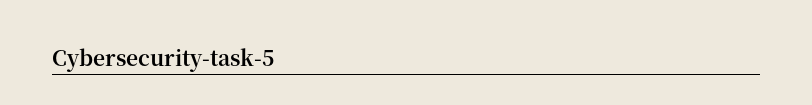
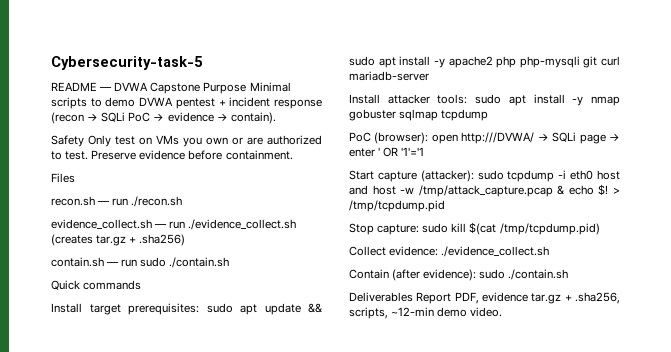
(274, 60) none -> [51,82,291,94] [51,97,322,109] [51,112,276,124] [51,135,322,147] [51,150,293,160] [51,173,75,183] [51,196,183,207] [51,219,297,230] [51,234,186,246] [51,257,230,268] [51,280,142,290] [51,303,322,315] [349,56,620,68] [349,71,429,81] [349,94,620,106] [349,109,489,121] [349,132,620,144] [349,147,425,157] [349,170,620,182] [349,184,620,197] [349,200,445,212] [349,222,600,235] [349,246,550,257] [349,269,569,281] [349,292,620,304] [349,307,503,319] // README — DVWA Capstone Purpose Minimal scripts to demo DVWA pentest + incident response (recon → SQLi PoC → evidence → contain). // Safety Only test on VMs you own or are authorized to test. Preserve evidence before containment. // Files // recon.sh — run ./recon.sh // evidence_collect.sh — run ./evidence_collect.sh (creates tar.gz + .sha256) // contain.sh — run sudo ./contain.sh // Quick commands // Install target prerequisites: sudo apt update && sudo apt install -y apache2 php php-mysqli git curl mariadb-server // Install attacker tools: sudo apt install -y nmap gobuster sqlmap tcpdump // PoC (browser): open http:///DVWA/ → SQLi page → enter ' OR '1'='1 // Start capture (attacker): sudo tcpdump -i eth0 host and host -w /tmp/attack_capture.pcap & echo $! > /tmp/tcpdump.pid // Stop capture: sudo kill $(cat /tmp/tcpdump.pid) // Collect evidence: ./evidence_collect.sh // Contain (after evidence): sudo ./contain.sh // Deliverables Report PDF, evidence tar.gz + .sha256, scripts, ~12-min demo video.

